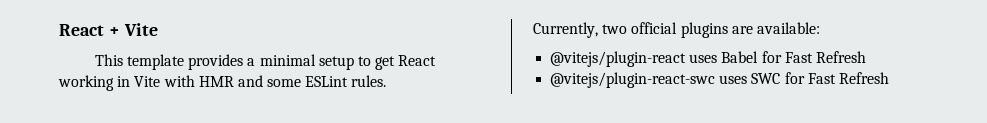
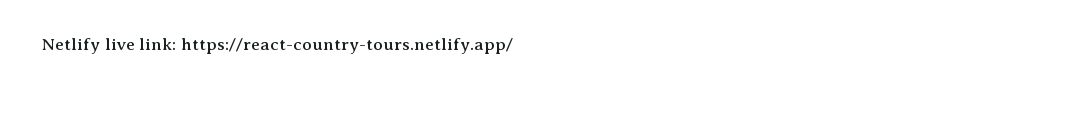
[59,23,158,36] [94,54,437,70] [58,75,387,91] [533,22,820,38] [550,51,866,67] [550,72,889,88] React + Vite // This template provides a minimal setup to get React working in Vite with HMR and some ESLint rules. // Currently, two official plugins are available: // @vitejs/plugin-react uses Babel for Fast Refresh // @vitejs/plugin-react-swc uses SWC for Fast Refresh -> [42,38,514,54] Netlify live link: https://react-country-tours.netlify.app/

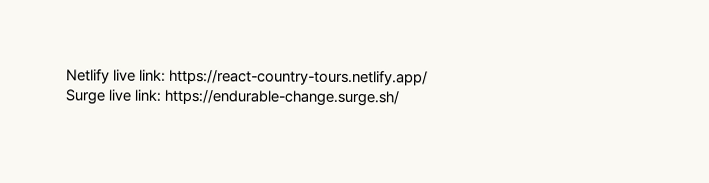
(514, 46) none -> [65,88,401,107] // Surge live link: https://endurable-change.surge.sh/

